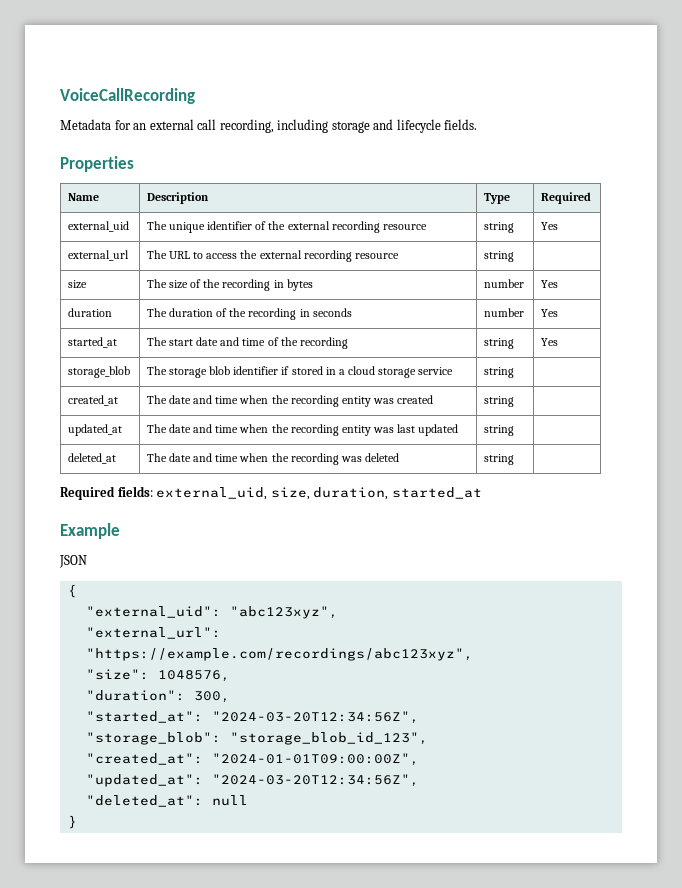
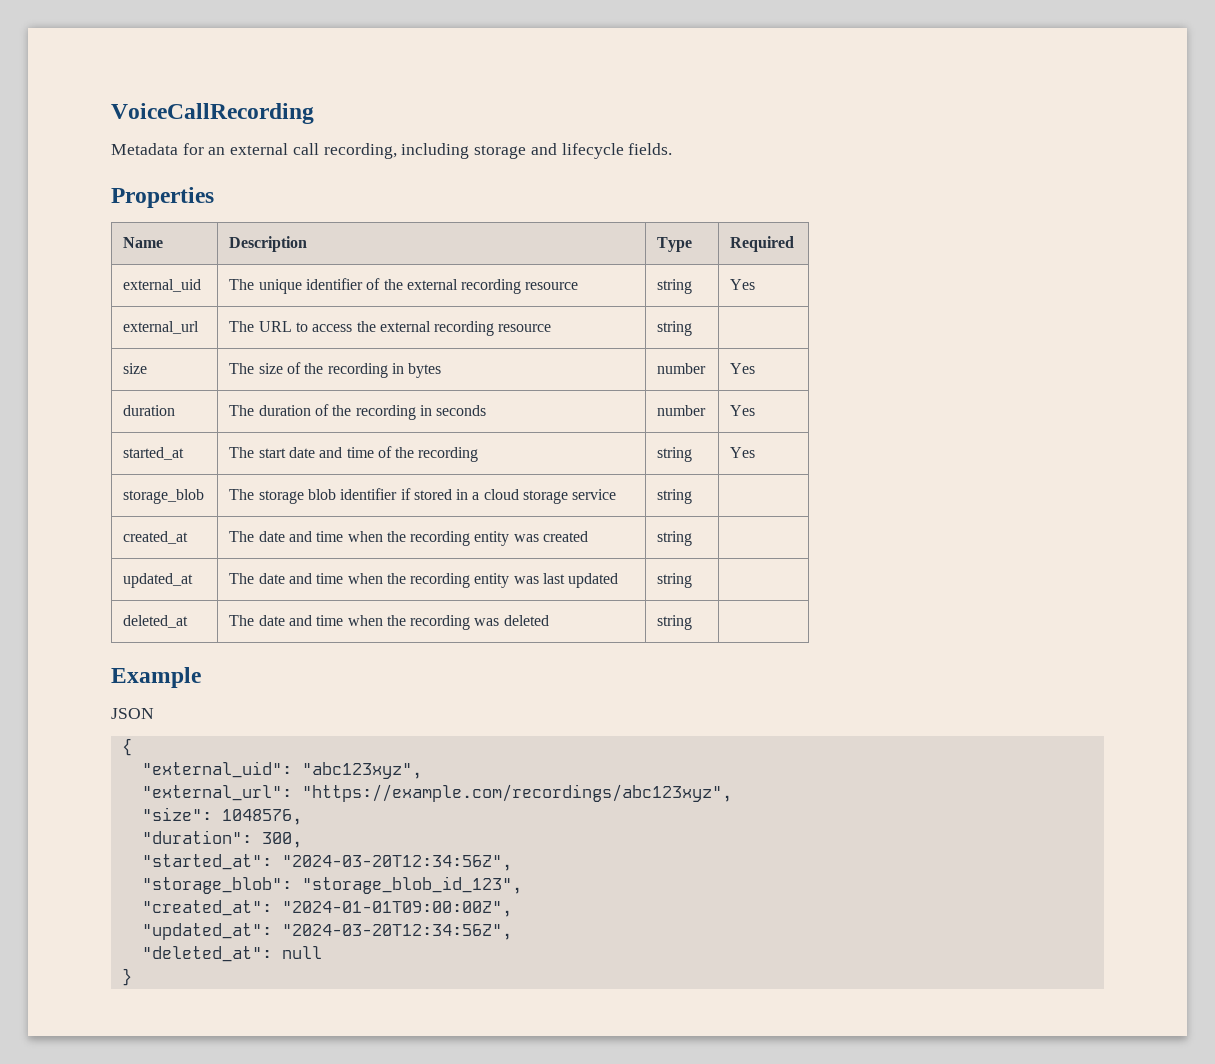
[60,486,482,500] // Required fields: external_uid, size, duration, started_at -> (693, 622) none

